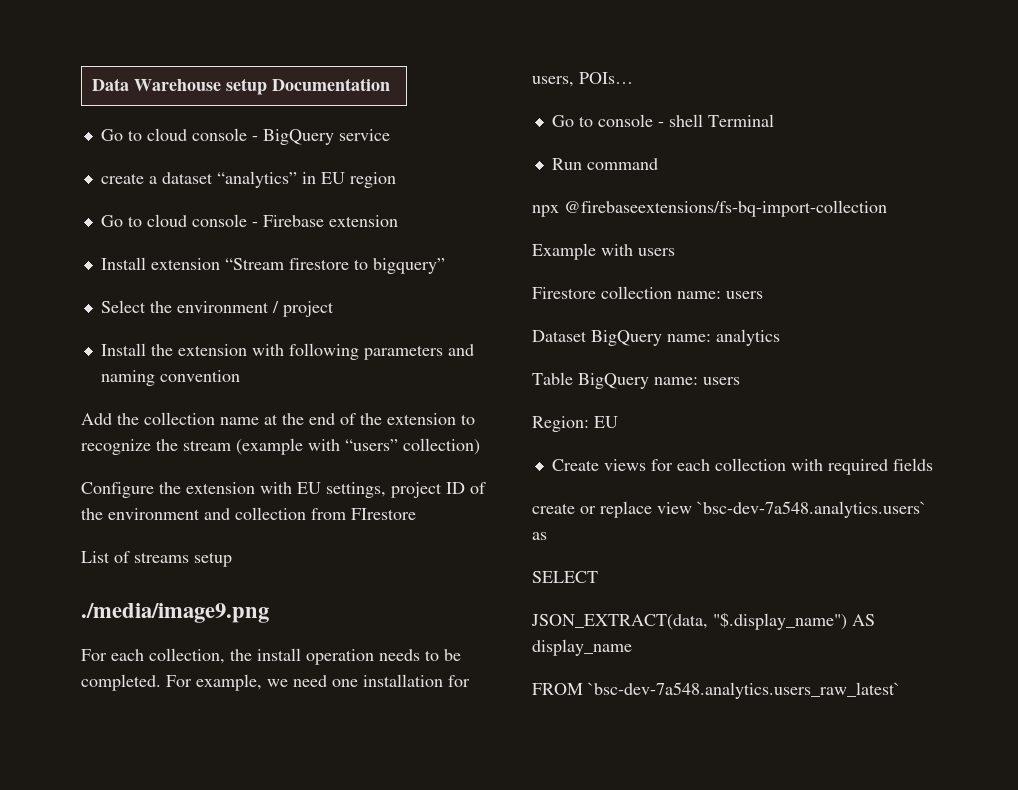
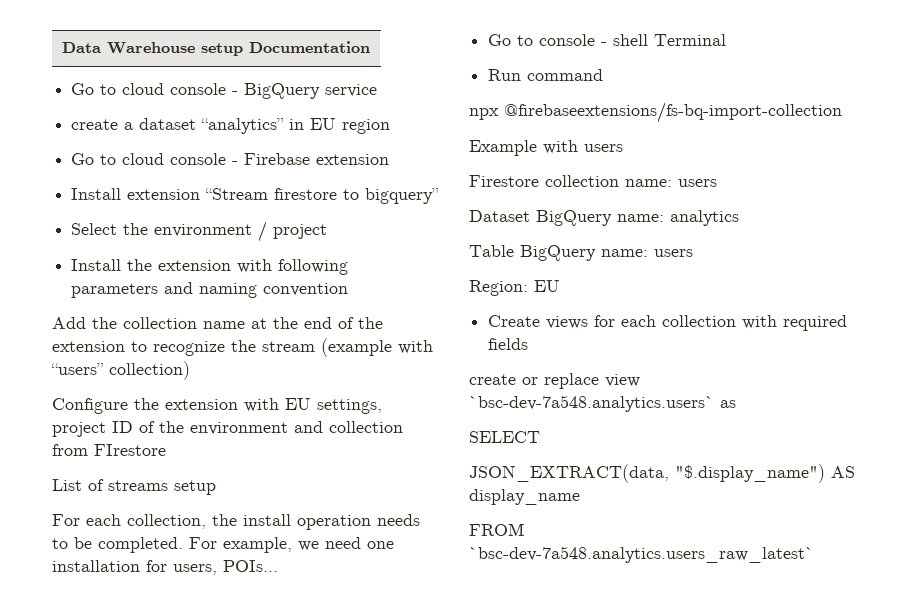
[81,603,269,623] // ./media/image9.png -> (216, 487) none

